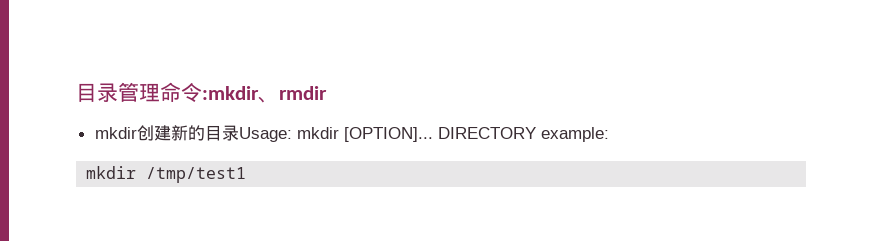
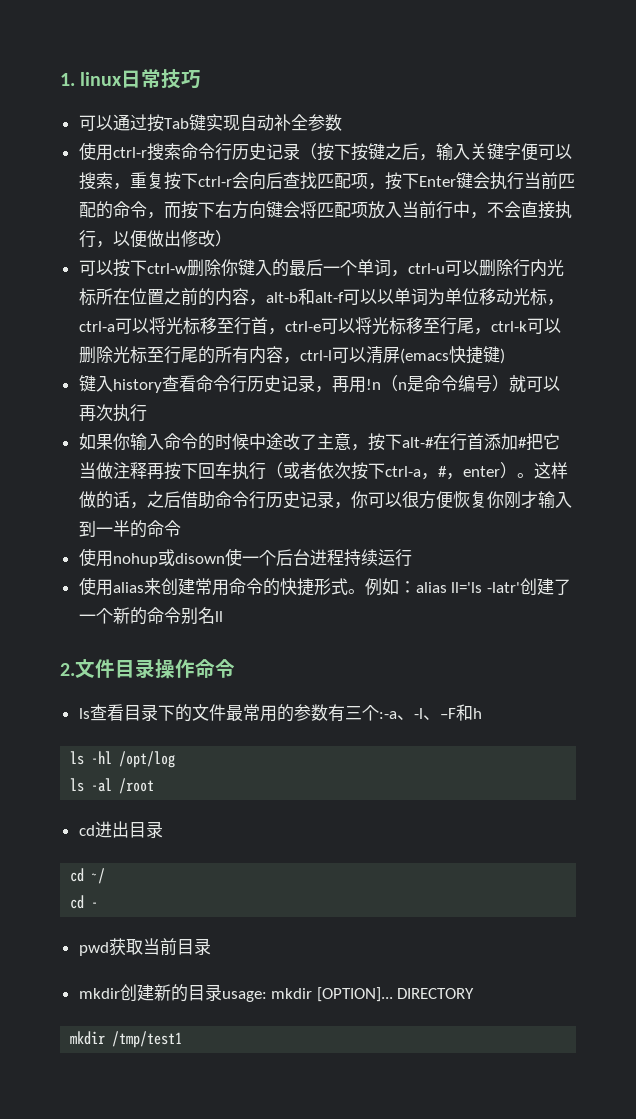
[76,82,327,103] 目录管理命令:mkdir、rmdir -> [60,69,202,89] [78,114,342,132] [78,142,572,161] [78,172,575,190] [78,201,572,219] [78,230,232,248] [78,259,564,277] [78,288,564,306] [78,317,561,335] [78,346,505,364] [78,375,560,393] [78,404,147,422] [78,433,560,451] [78,462,568,480] [78,491,572,509] [78,520,181,538] [78,548,412,567] [78,577,571,596] [78,607,223,625] [60,659,235,679] [78,704,482,722] [70,751,176,768] [70,778,155,794] [78,821,163,838] [70,868,106,884] [70,895,99,909] [78,938,211,956] 1. linux日常技巧 // 可以通过按Tab键实现自动补全参数 // 使用ctrl-r搜索命令行历史记录（按下按键之后，输入关键字便可以搜索，重复按下ctrl-r会向后查找匹配项，按下Enter键会执行当前匹配的命令，而按下右方向键会将匹配项放入当前行中，不会直接执行，以便做出修改） // 可以按下ctrl-w删除你键入的最后一个单词，ctrl-u可以删除行内光标所在位置之前的内容，alt-b和alt-f可以以单词为单位移动光标，ctrl-a可以将光标移至行首，ctrl-e可以将光标移至行尾，ctrl-k可以删除光标至行尾的所有内容，ctrl-l可以清屏(emacs快捷键) // 键入history查看命令行历史记录，再用!n（n是命令编号）就可以再次执行 // 如果你输入命令的时候中途改了主意，按下alt-#在行首添加#把它当做注释再按下回车执行（或者依次按下ctrl-a，#，enter）。这样做的话，之后借助命令行历史记录，你可以很方便恢复你刚才输入到一半的命令 // 使用nohup或disown使一个后台进程持续运行 // 使用alias来创建常用命令的快捷形式。例如：alias ll='ls -latr'创建了一个新的命令别名ll // 2.文件目录操作命令 // ls查看目录下的文件最常用的参数有三个:-a、-l、–F和h // ls -hl /opt/log // ls -al /root // cd进出目录 // cd ~/ // cd - // pwd获取当前目录
[238,127,292,142] Usage: -> [221,991,267,1002] usage:
[540,127,609,142] example: -> (475, 993) none

